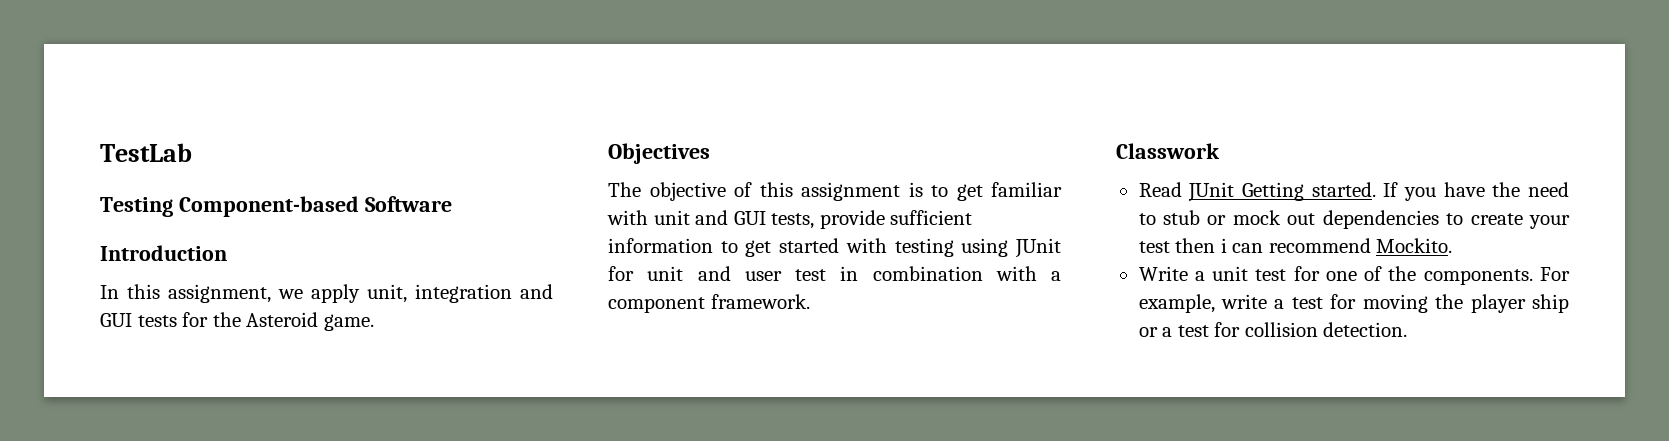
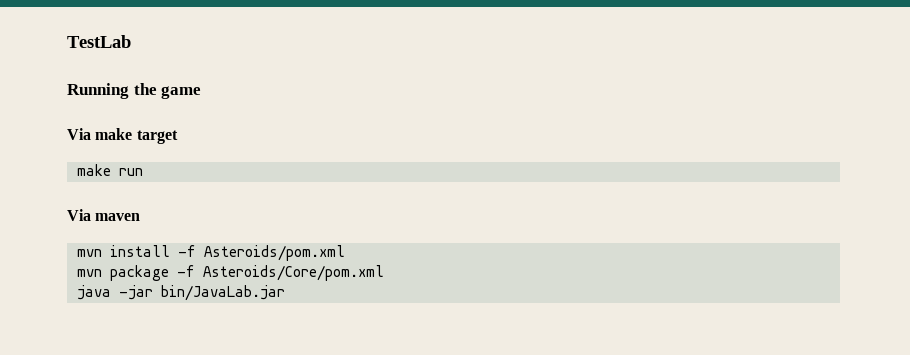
[100,196,452,217] [100,245,227,261] [100,284,553,303] [100,312,374,331] [608,143,710,164] [608,182,1062,201] [607,210,973,229] [608,238,1061,258] [608,266,1061,281] [608,294,810,313] [1116,143,1220,159] [1138,182,1569,202] [1138,210,1570,229] [1138,238,1453,253] [1138,266,1570,285] [1138,294,1569,313] [1138,322,1408,337] Testing Component-based Software // Introduction // In this assignment, we apply unit, integration and GUI tests for the Asteroid game. // Objectives // The objective of this assignment is to get familiar with unit and GUI tests, provide sufficient information to get started with testing using JUnit for unit and user test in combination with a component framework. // Classwork // Read JUnit Getting started. If you have the need to stub or mock out dependencies to create your test then i can recommend Mockito. // Write a unit test for one of the components. For example, write a test for moving the player ship or a test for collision detection. -> [67,83,202,99] [67,128,178,144] [76,164,143,176] [67,209,141,221] [76,245,345,261] [76,265,384,281] [76,285,285,301] Running the game // Via make target // make run // Via maven // mvn install -f Asteroids/pom.xml // mvn package -f Asteroids/Core/pom.xml // java -jar bin/JavaLab.jar

